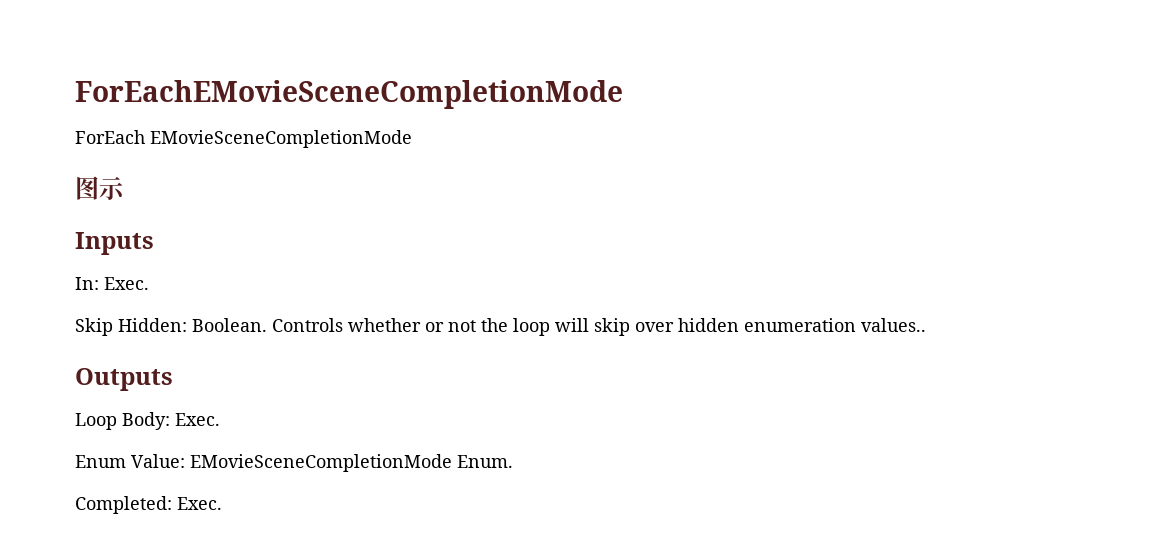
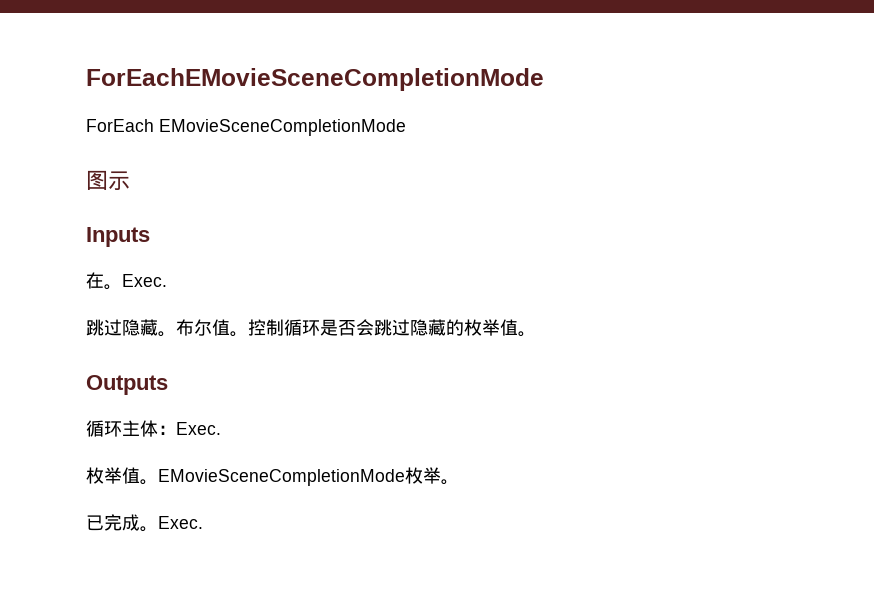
[75,277,149,290] [75,318,926,336] In: Exec. // Skip Hidden: Boolean. Controls whether or not the loop will skip over hidden enumeration values.. -> [86,272,167,290] [86,319,536,337] 在。Exec. // 跳过隐藏。布尔值。控制循环是否会跳过隐藏的枚举值。
[75,412,220,430] [75,454,513,472] [75,496,172,514] Loop Body: Exec. // Enum Value: EMovieSceneCompletionMode Enum. // Completed: -> [86,420,221,437] [86,467,459,486] [86,514,158,532] 循环主体：Exec. // 枚举值。EMovieSceneCompletionMode枚举。 // 已完成。

